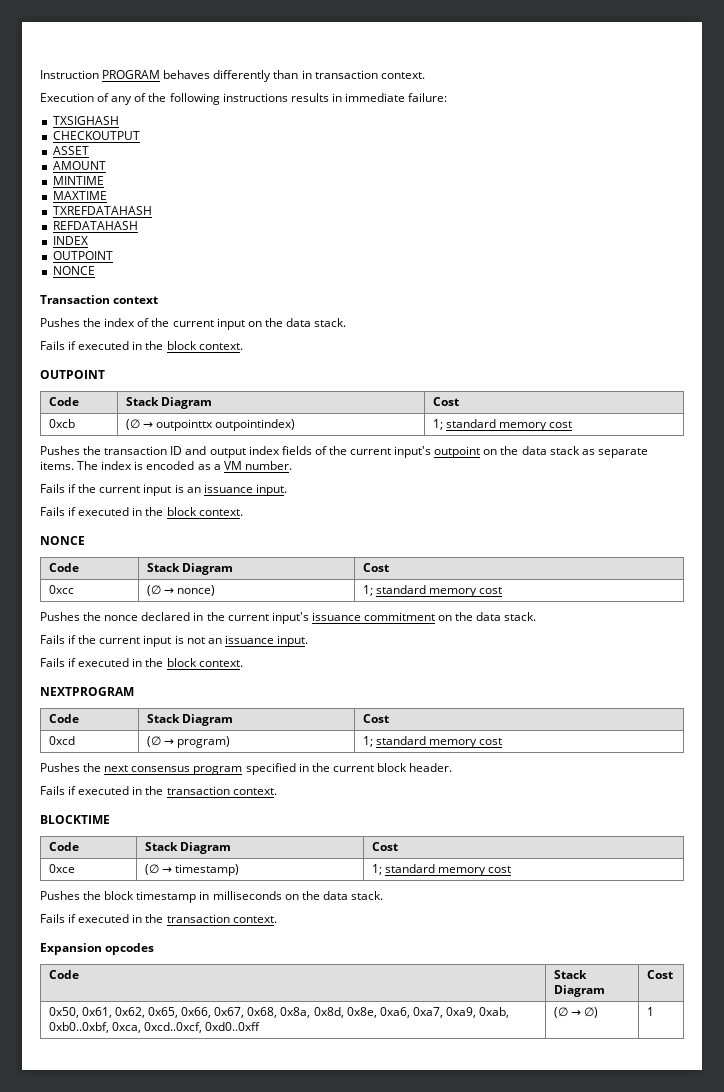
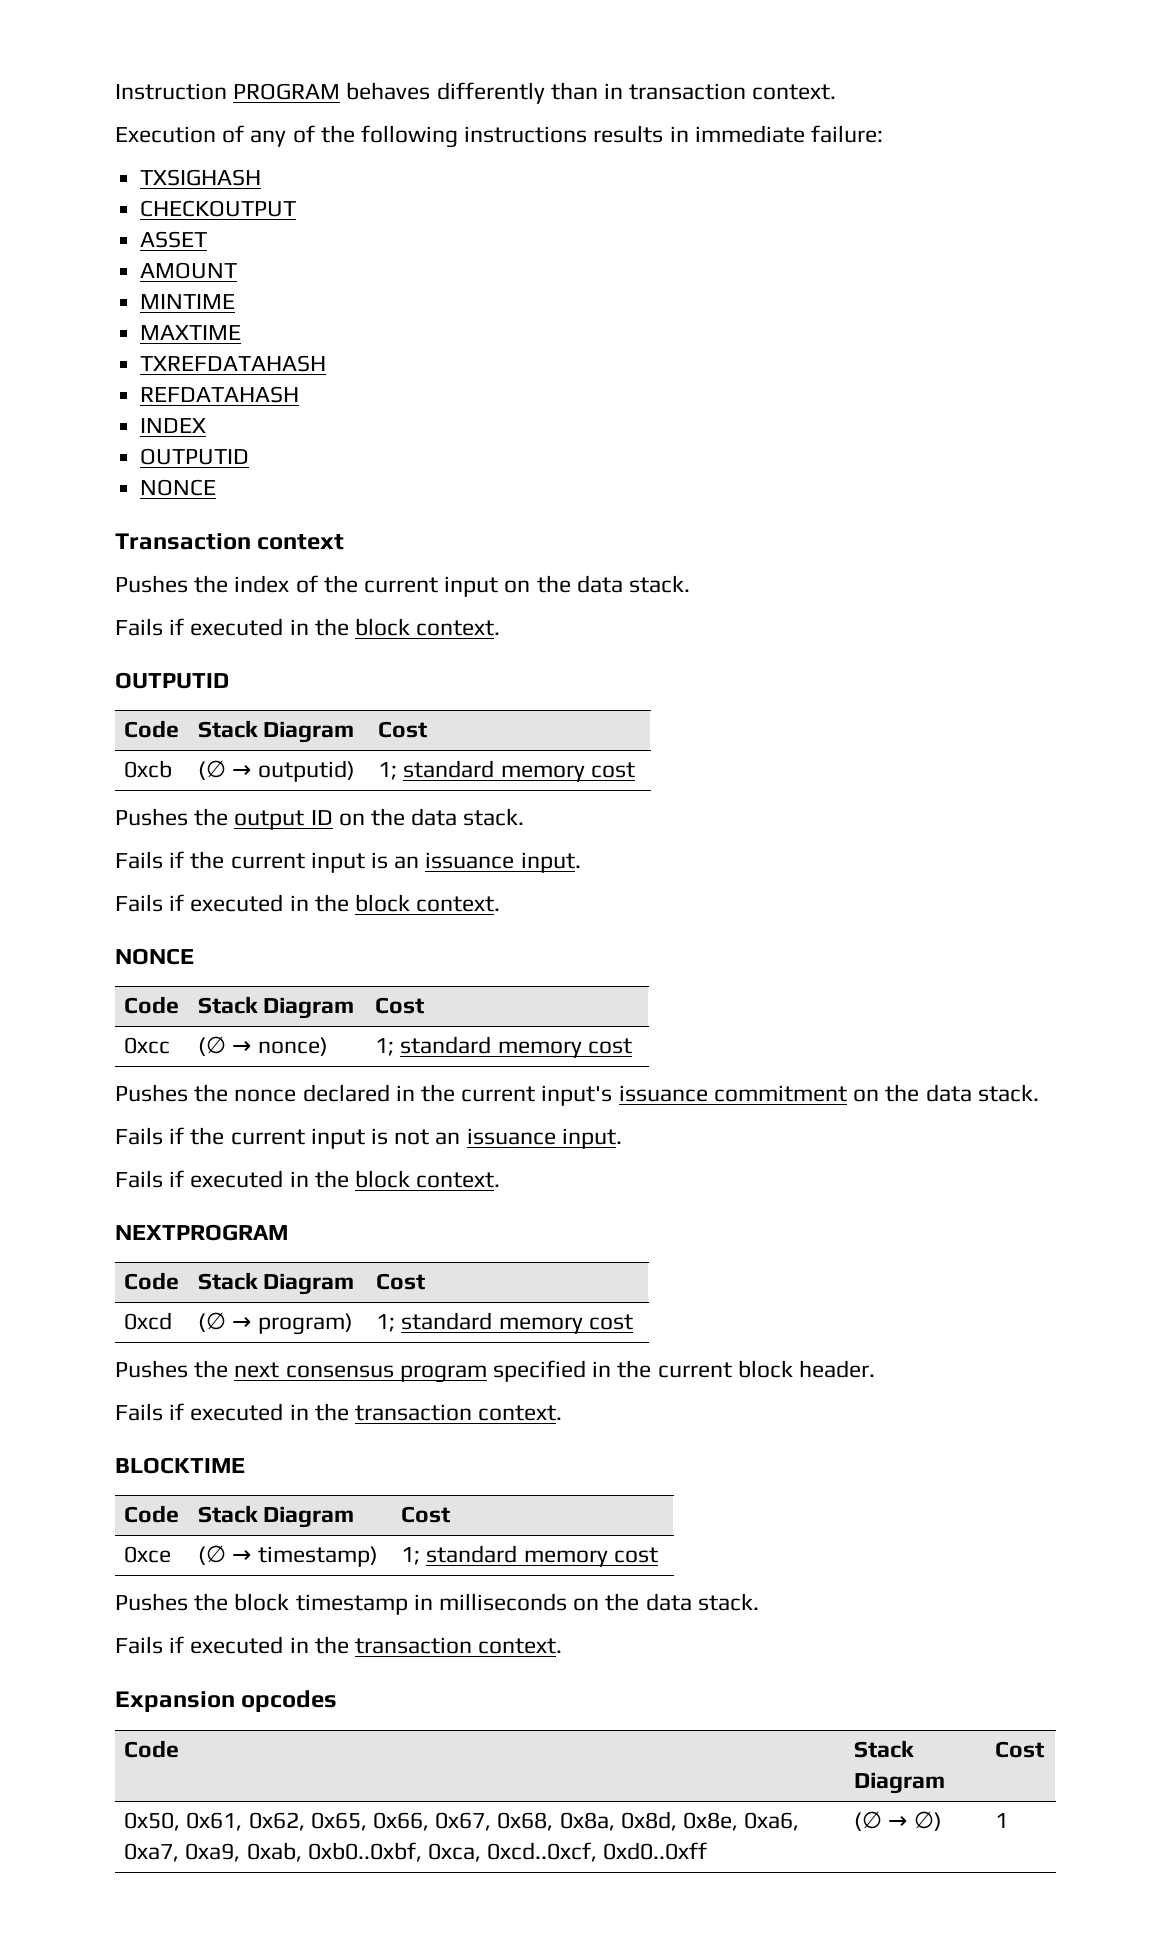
[52,251,113,260] OUTPOINT -> [140,448,250,465] OUTPUTID
[40,370,105,379] OUTPOINT -> [115,672,229,689] OUTPUTID
[155,419,296,431] [432,419,573,431] [40,446,648,458] [40,461,292,470] outpointtx outpointindex) | 1; standard memory cost // Pushes the transaction ID and output index fields of the current input's outpoint on the data stack as separate items. The index is encoded as a VM number. -> [257,760,355,782] [378,760,635,782] [115,808,525,830] outputid) | 1; standard memory cost // Pushes the output ID on the data stack.

